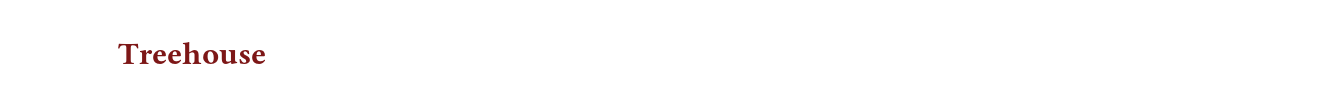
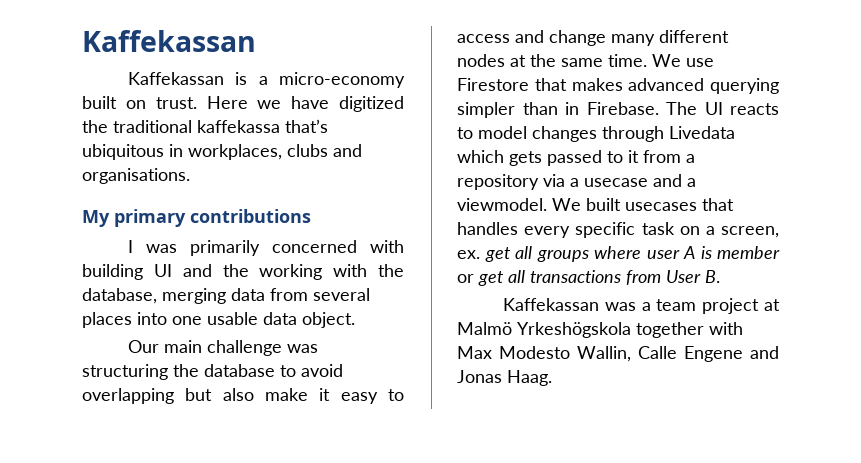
[118,42,266,64] Treehouse -> [82,30,256,52] [128,72,405,88] [82,96,404,112] [82,119,328,133] [82,144,362,160] [82,168,190,184] [82,209,311,227] [128,240,404,256] [82,264,404,280] [82,288,370,304] [82,312,355,328] [128,340,319,356] [82,364,343,380] [82,388,404,404] [457,30,729,46] [457,54,714,67] [457,78,779,94] [457,102,779,118] [457,126,735,142] [457,150,695,166] [457,174,696,190] [457,198,734,211] [457,222,779,238] [457,246,780,262] [457,270,720,286] [503,298,780,314] [457,322,743,338] [457,346,779,362] [457,370,552,386] Kaffekassan // Kaffekassan is a micro-economy built on trust. Here we have digitized the traditional kaffekassa that’s ubiquitous in workplaces, clubs and organisations. // My primary contributions // I was primarily concerned with building UI and the working with the database, merging data from several places into one usable data object. // Our main challenge was structuring the database to avoid overlapping but also make it easy to access and change many different nodes at the same time. We use Firestore that makes advanced querying simpler than in Firebase. The UI reacts to model changes through Livedata which gets passed to it from a repository via a usecase and a viewmodel. We built usecases that handles every specific task on a screen, ex. get all groups where user A is member or get all transactions from User B. // Kaffekassan was a team project at Malmö Yrkeshögskola together with Max Modesto Wallin, Calle Engene and Jonas Haag.

